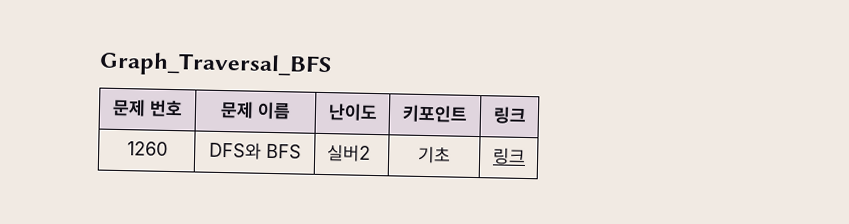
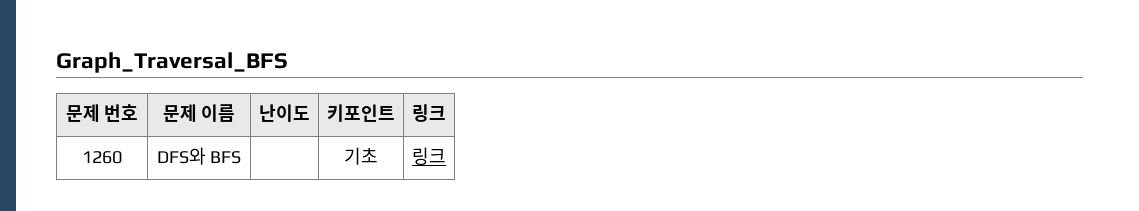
[326,144,371,162] 실버2 -> (242, 157) none

